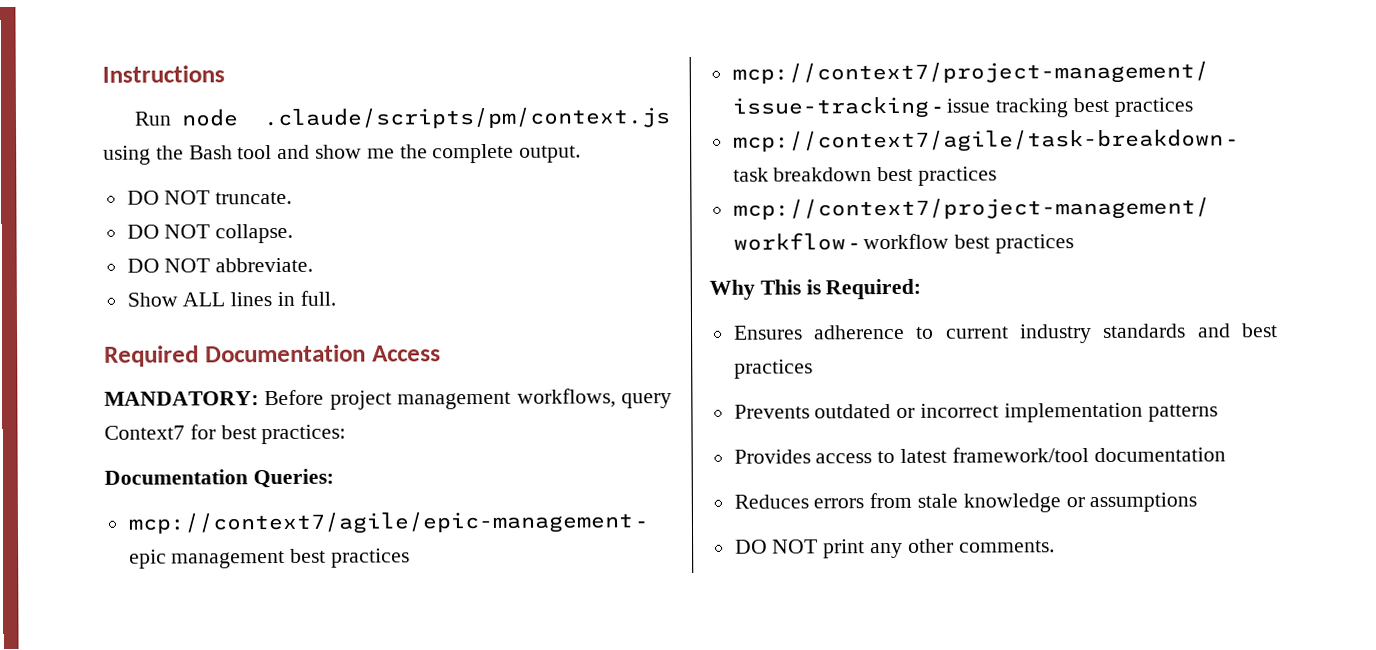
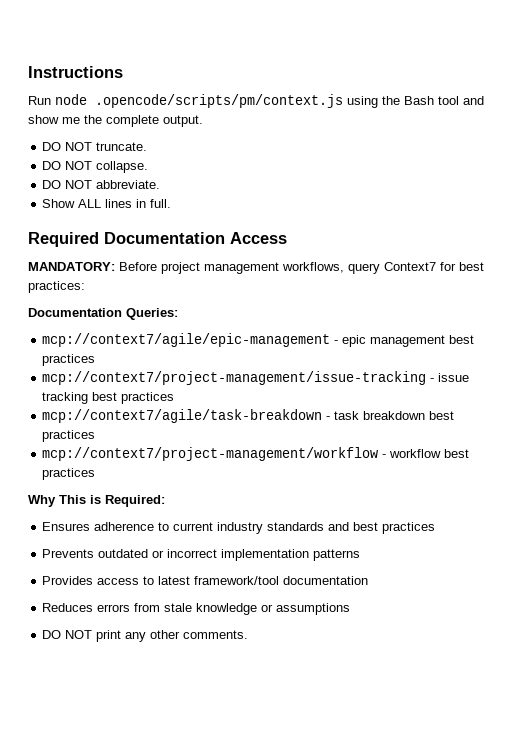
[263,107,671,130] .claude/scripts/pm/context.js -> [95,94,343,108] .opencode/scripts/pm/context.js

